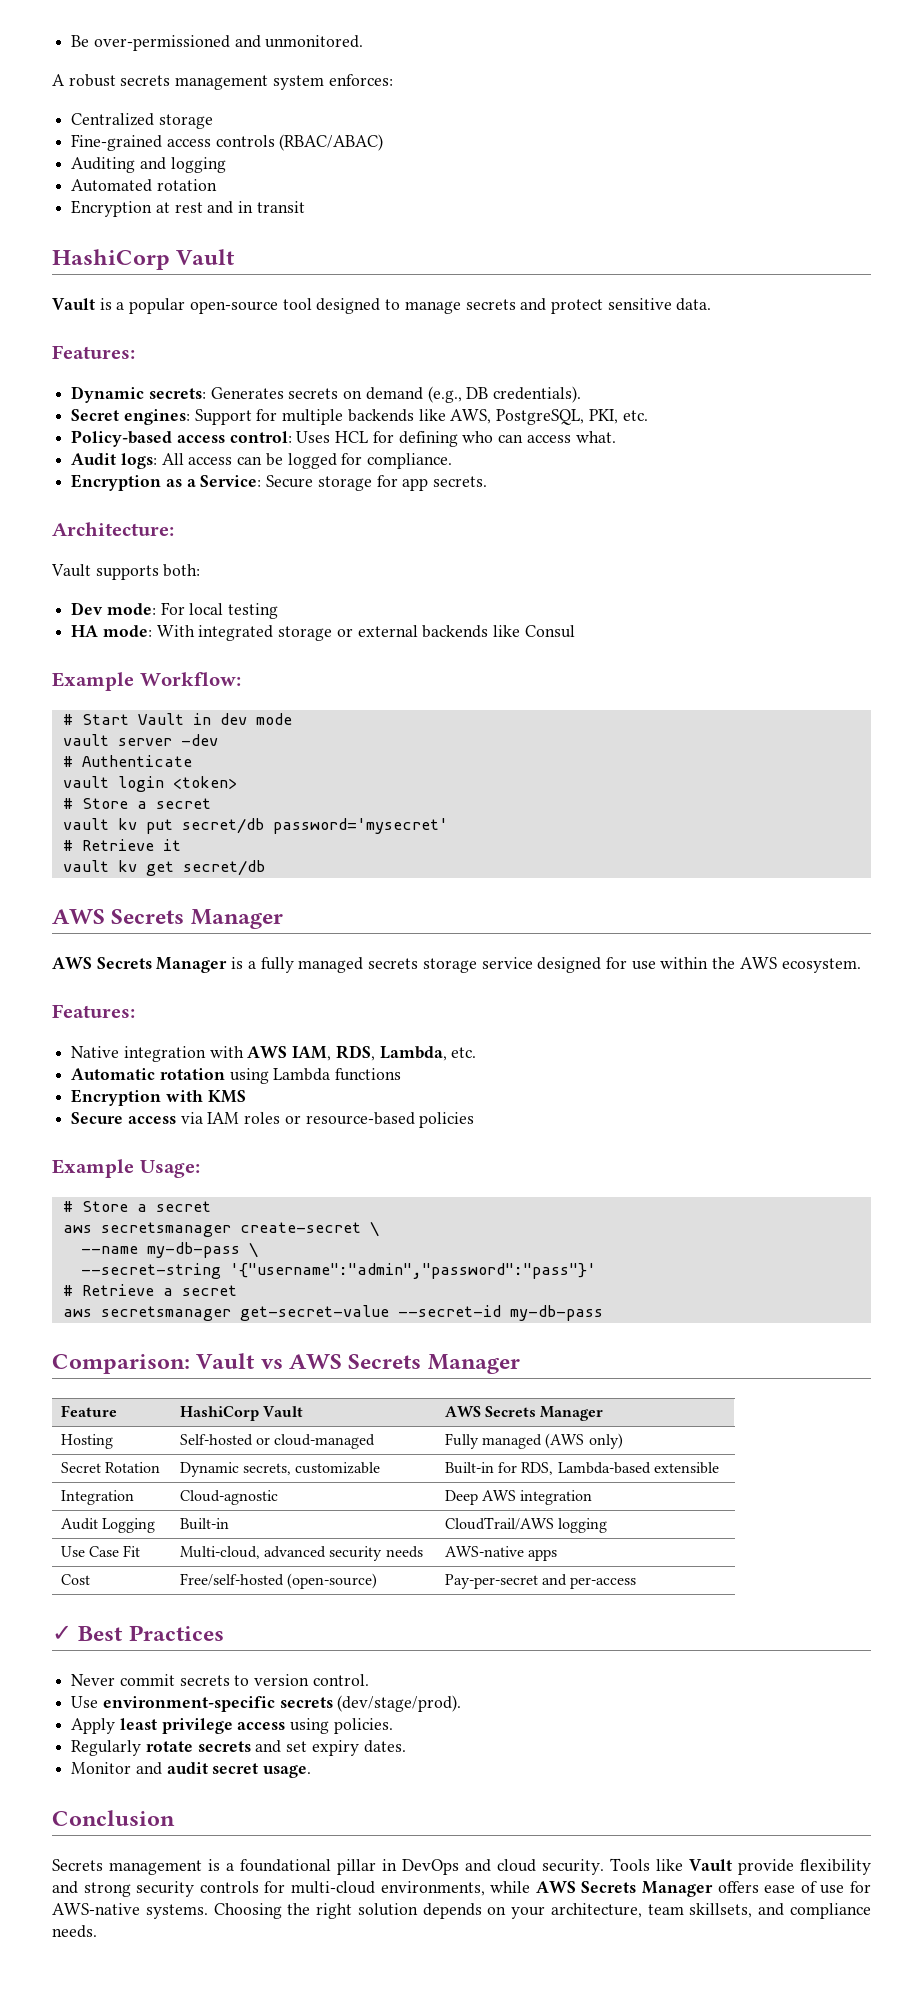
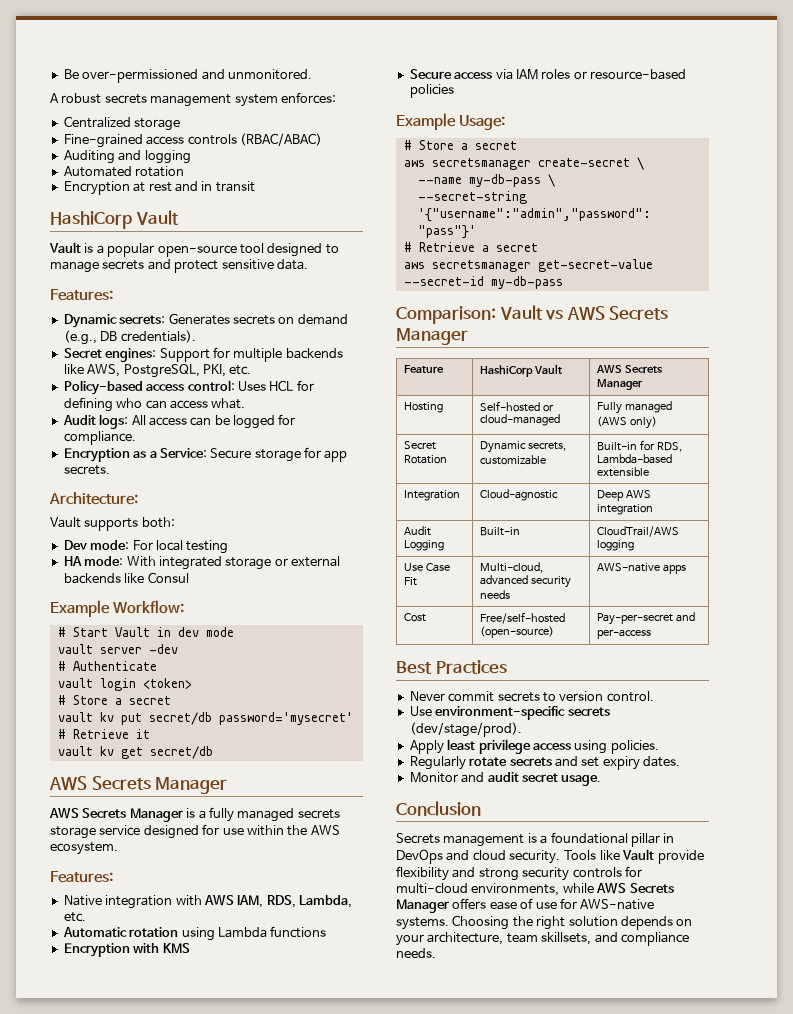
[52,1625,72,1641] ✓ -> (652, 634) none

